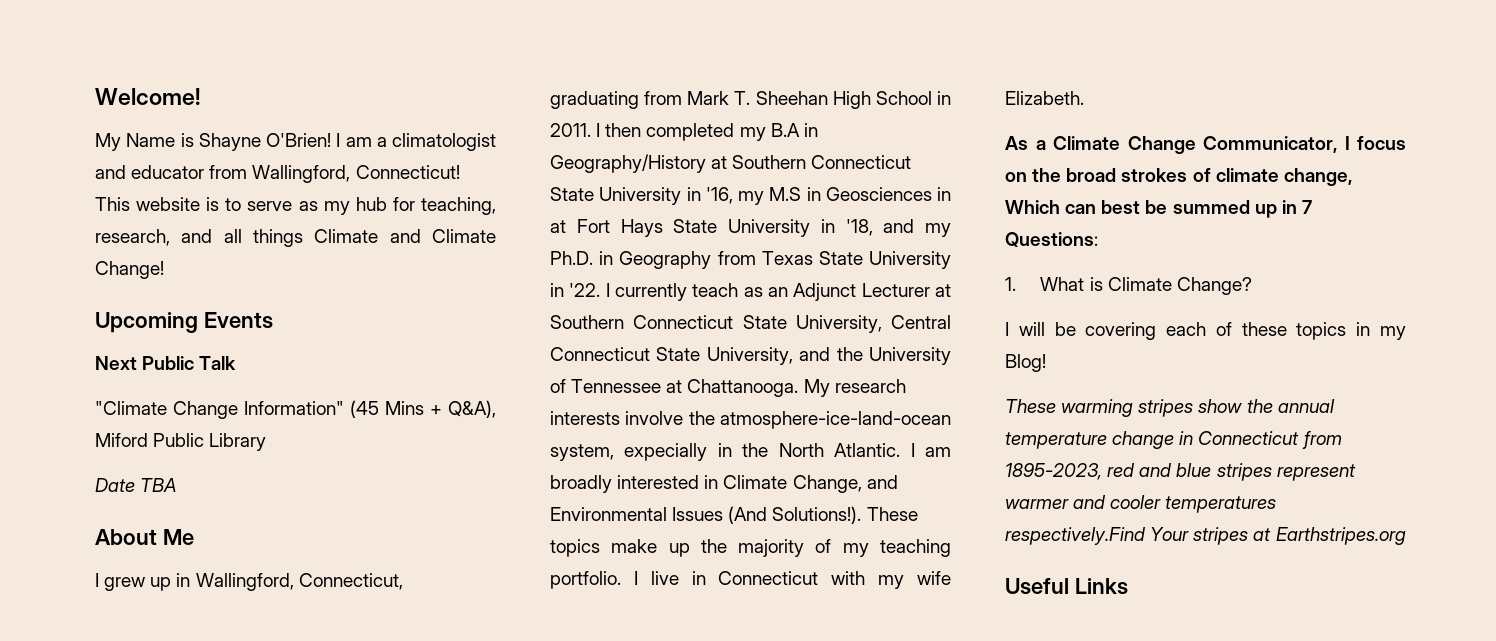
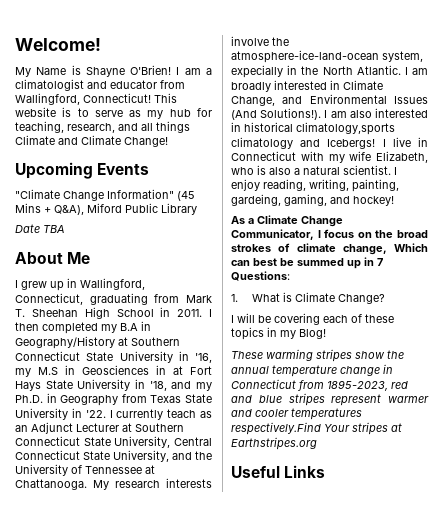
[95,356,237,370] // Next Public Talk -> (150, 169) none
[866,507,918,521] [550,539,951,557] [550,571,621,589] These topics make up the majority of my teaching portfolio. -> [324,108,428,118] [231,122,395,135] [231,137,376,149] I am also interested in historical climatology,sports climatology and Icebergs!
[1005,91,1084,105] Elizabeth. -> [376,151,428,163] [231,165,397,175] [231,179,399,192] [231,194,394,206] Elizabeth, who is also a natural scientist. I enjoy reading, writing, painting, gardeing, gaming, and hockey!

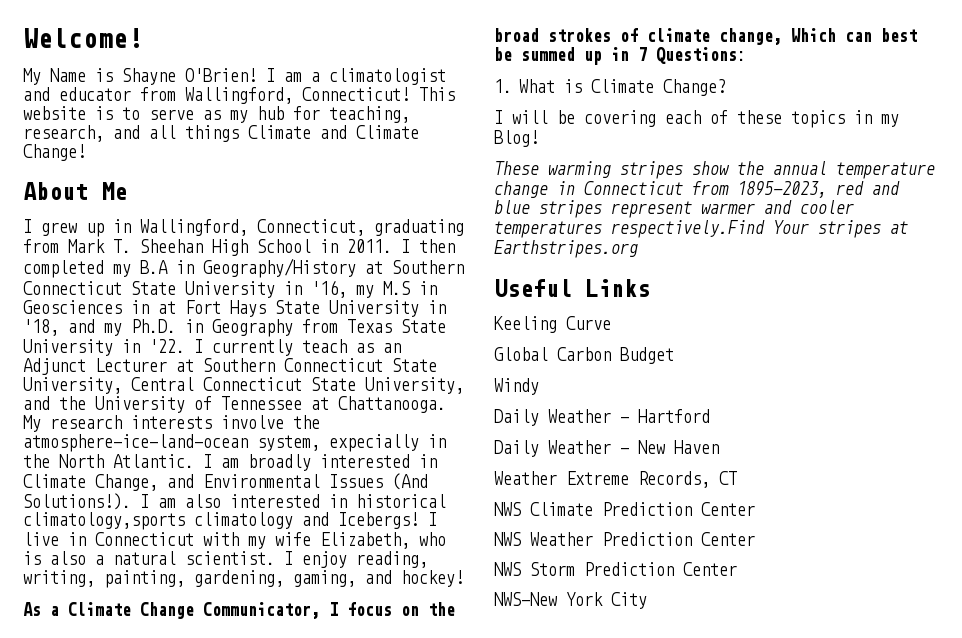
[15,162,150,179] [15,189,195,201] [15,203,197,215] [15,224,65,233] // Upcoming Events // "Climate Change Information" (45 Mins + Q&A), Miford Public Library // Date TBA -> (86, 152) none
[231,194,281,206] gardeing, -> [194,570,284,587] gardening,
(326, 471) none -> [494,316,611,333] [494,347,674,364] [494,378,539,395] [494,409,710,426] [494,440,719,457] [494,471,737,488] [494,502,755,516] [494,532,755,546] [494,562,737,576] [494,592,647,609] // Keeling Curve // Global Carbon Budget // Windy // Daily Weather - Hartford // Daily Weather - New Haven // Weather Extreme Records, CT // NWS Climate Prediction Center // NWS Weather Prediction Center // NWS Storm Prediction Center // NWS-New York City

